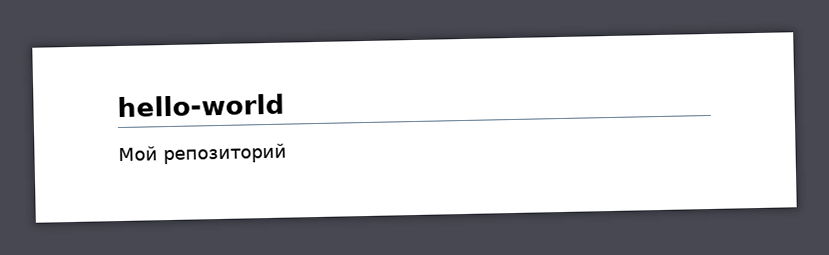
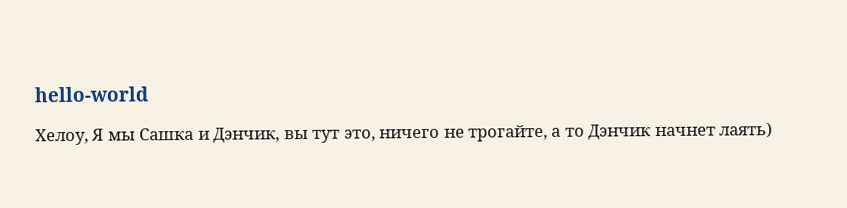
[118,143,287,165] Мой репозиторий -> [35,122,774,146] Хелоу, Я мы Сашка и Дэнчик, вы тут это, ничего не трогайте, а то Дэнчик начнет лаять)

